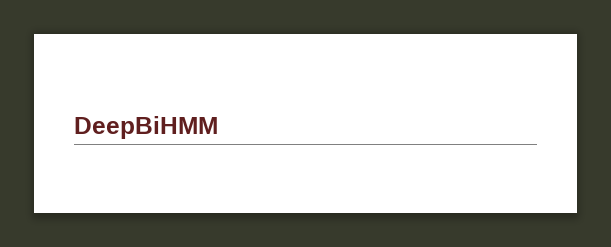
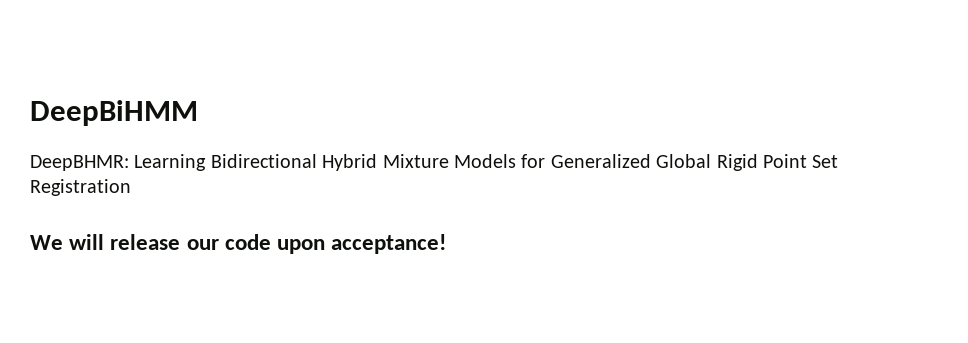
(218, 127) none -> [30,154,839,171] [30,179,131,196] [30,234,447,254] // DeepBHMR: Learning Bidirectional Hybrid Mixture Models for Generalized Global Rigid Point Set Registration // We will release our code upon acceptance!

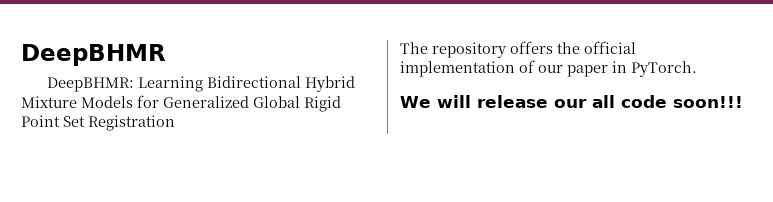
[30,100,198,126] DeepBiHMM -> [21,44,166,66] DeepBHMR
(131, 187) none -> [400,41,636,58] [400,60,697,77] // The repository offers the official implementation of our paper in PyTorch.
[224,234,447,254] code upon acceptance! -> [592,95,743,108] all code soon!!!

